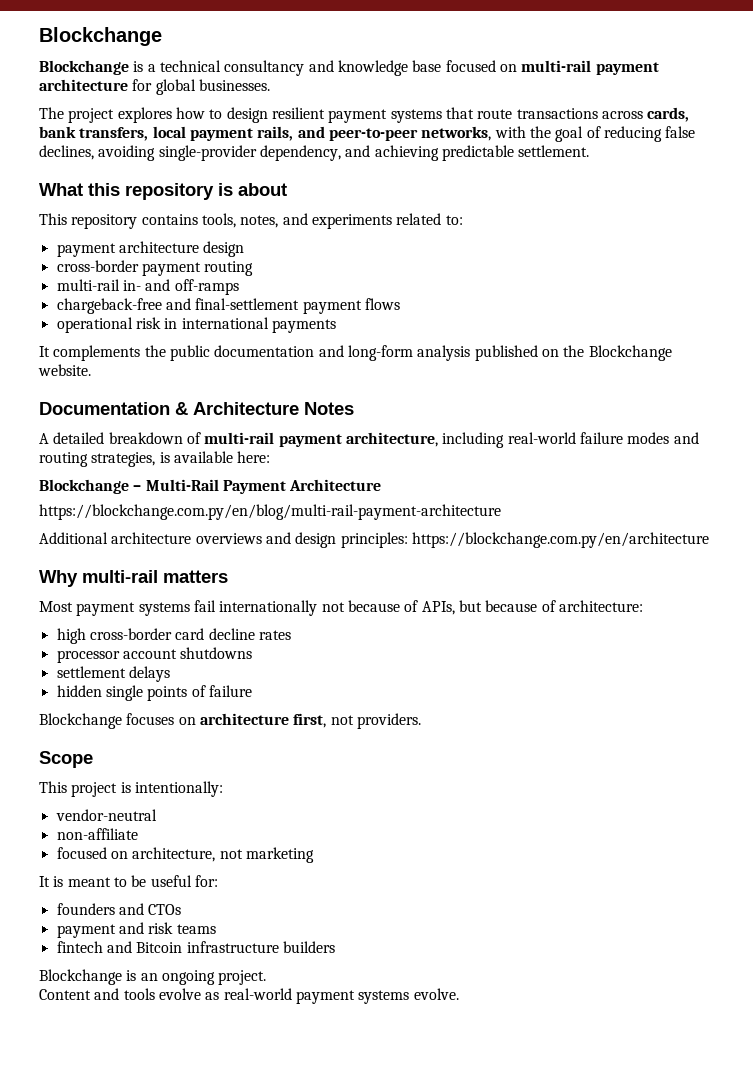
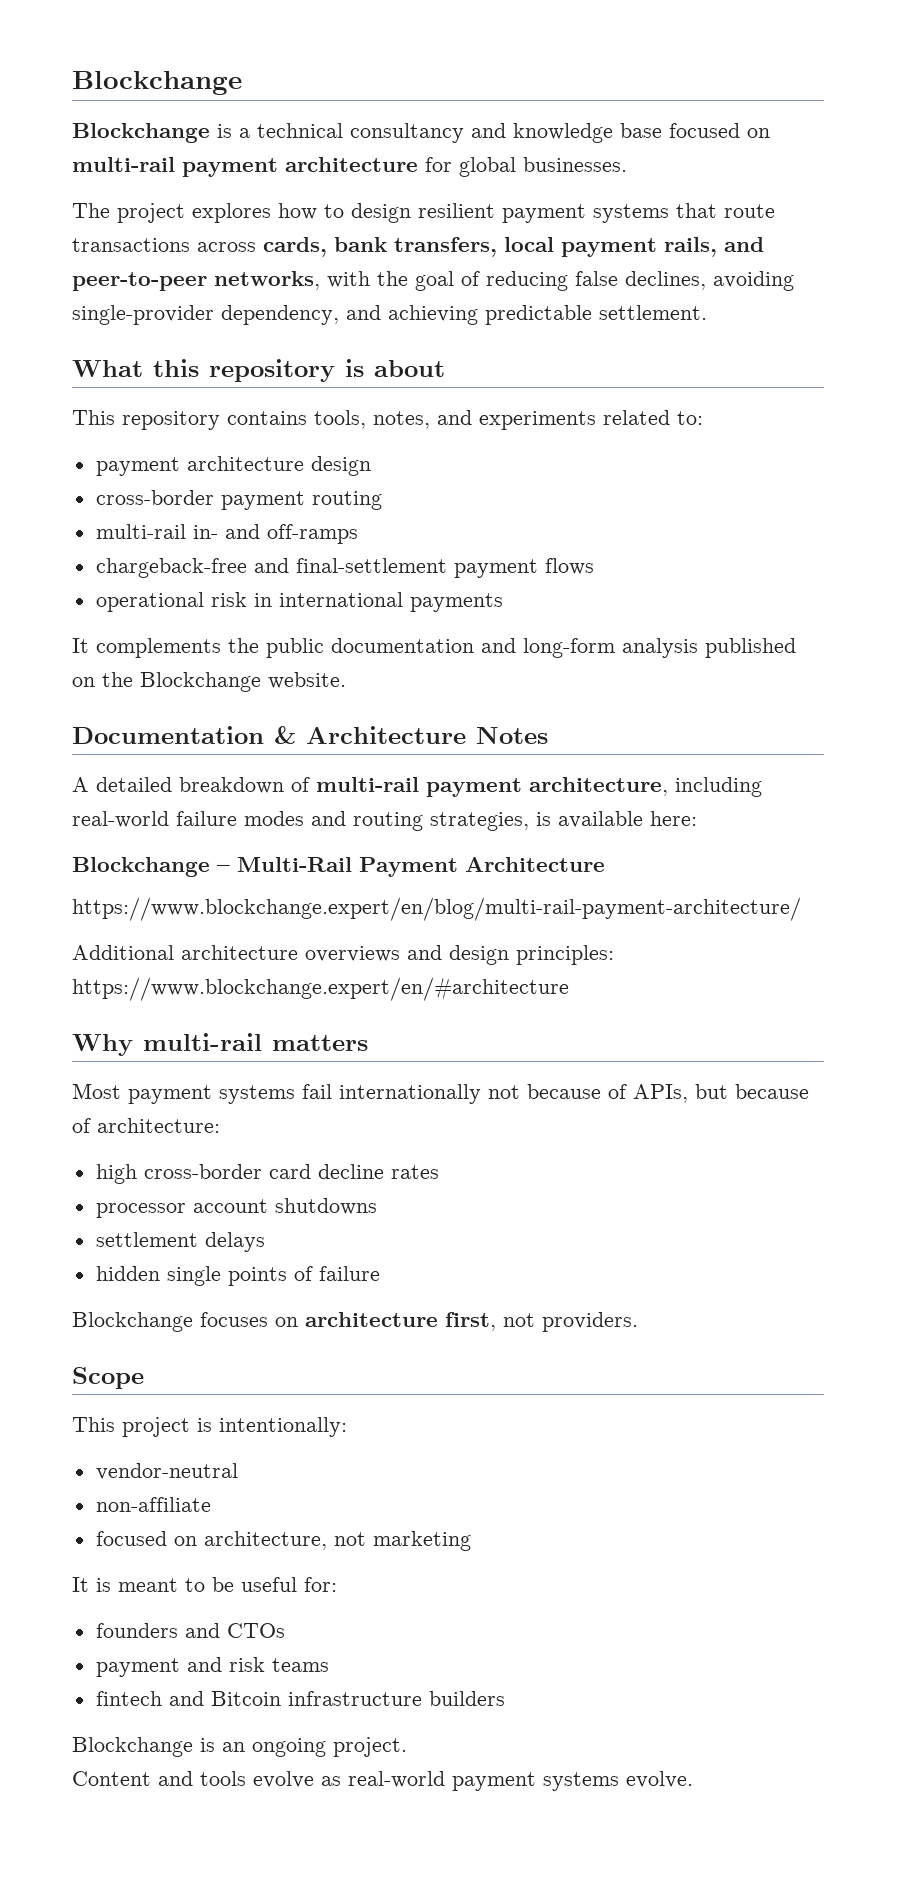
[39,504,501,520] https://blockchange.com.py/en/blog/multi-rail-payment-architecture -> [72,897,801,921] https://www.blockchange.expert/en/blog/multi-rail-payment-architecture/
[411,532,709,548] https://blockchange.com.py/en/architecture -> [72,977,569,1001] https://www.blockchange.expert/en/#architecture

